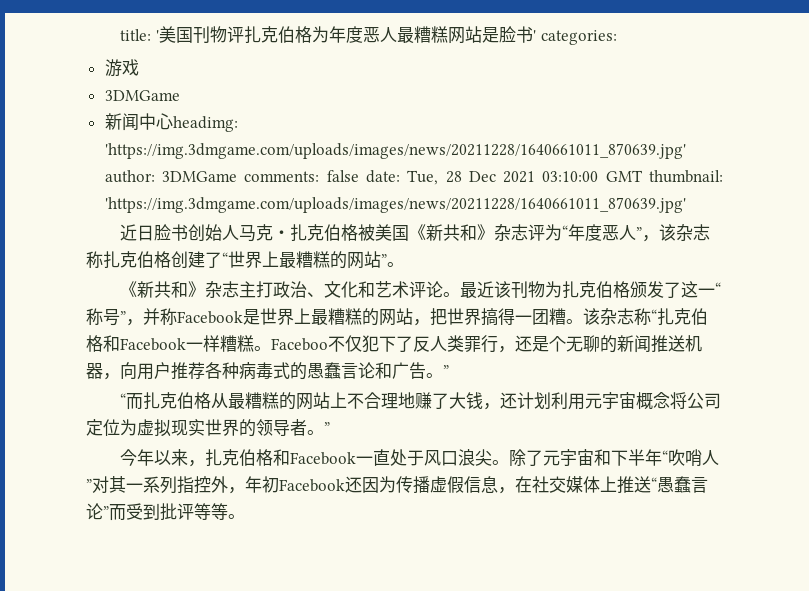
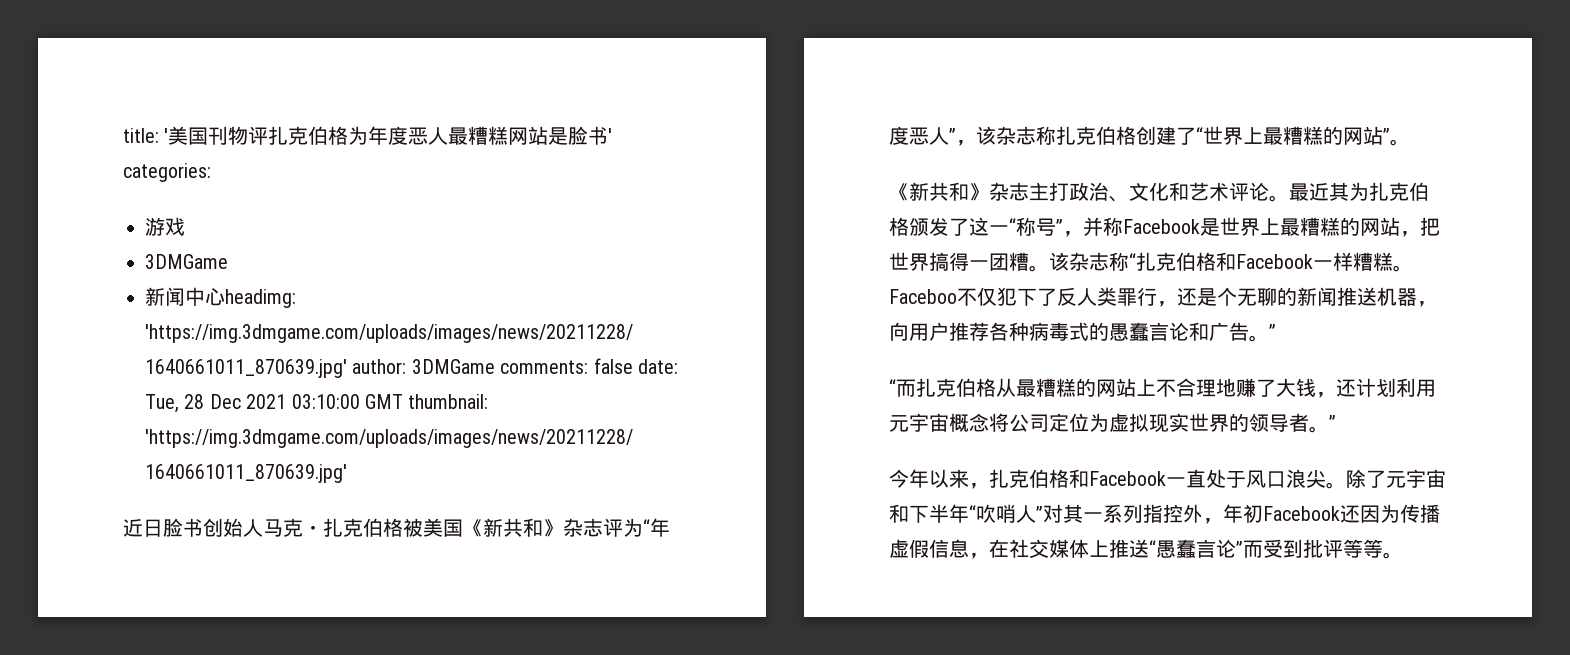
[494,281,546,299] 该刊物 -> [1329,182,1349,201] 其

